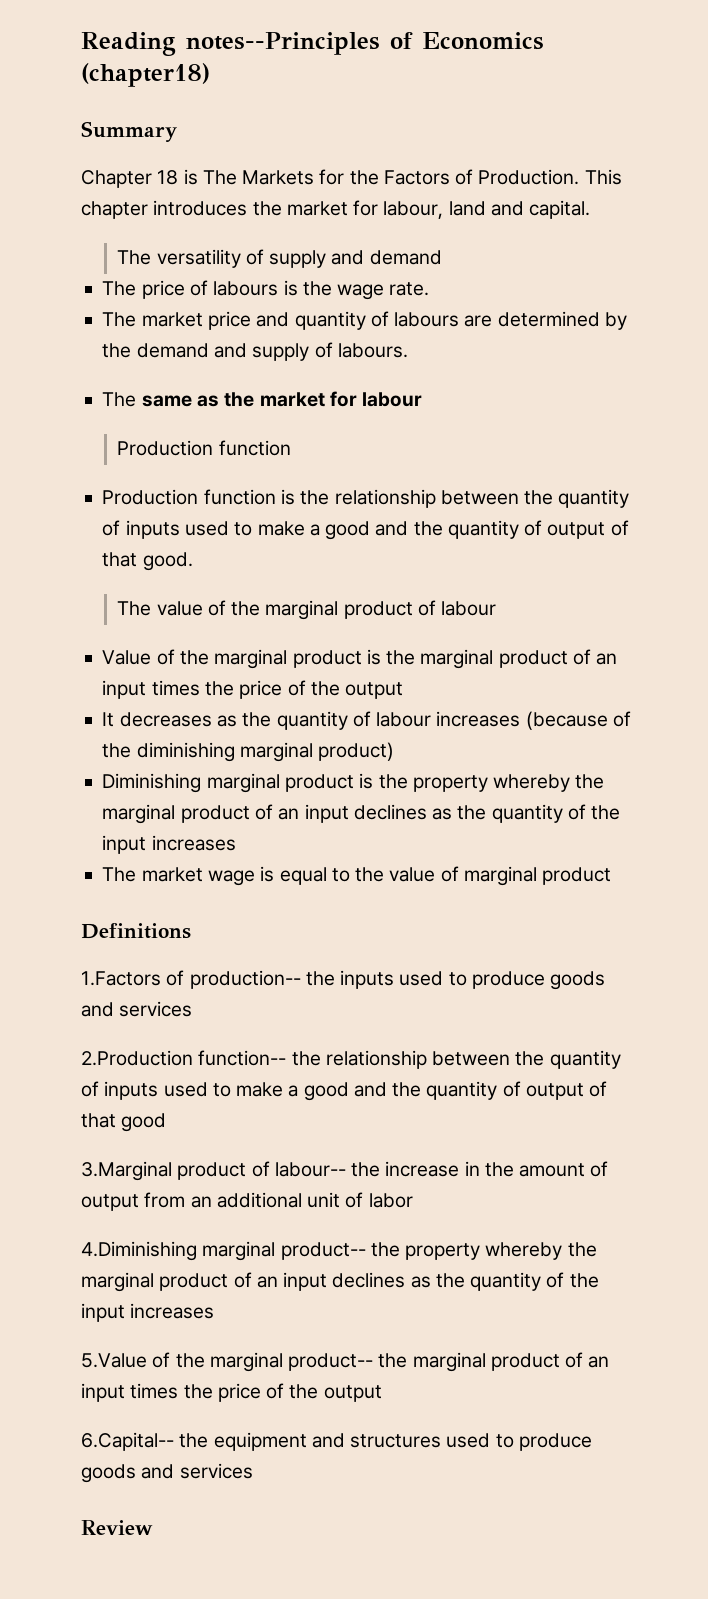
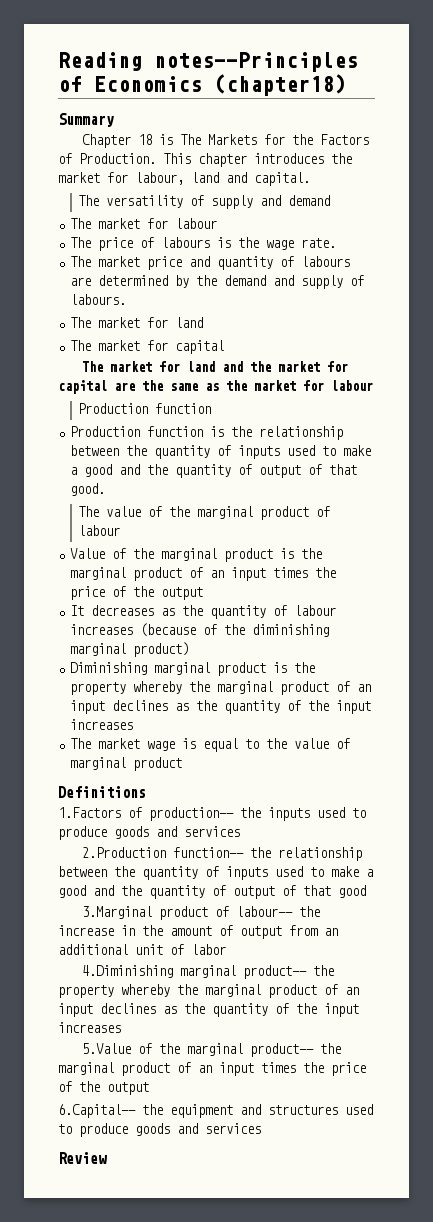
(442, 257) none -> [70,218,218,229] // The market for labour
(137, 399) none -> [98,317,204,328] [70,340,225,354] [82,361,349,372] [58,380,163,394] market for land // The market for capital // The market for land and the market for capital are the

